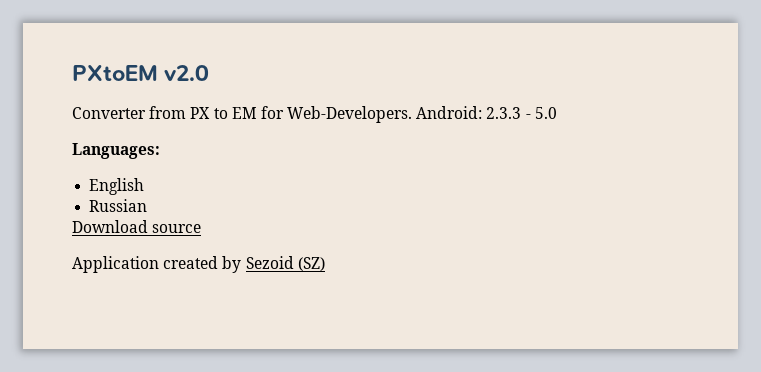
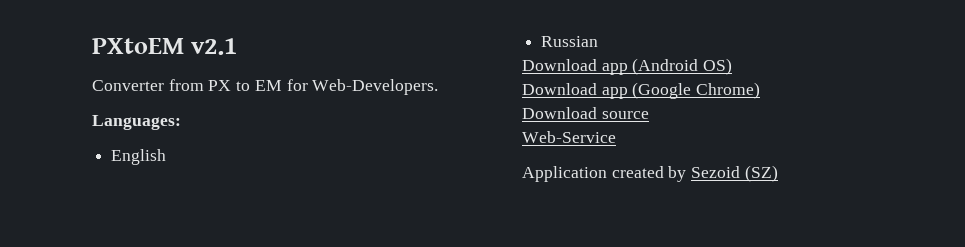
[164,65,210,81] v2.0 -> [191,38,238,55] v2.1
[416,106,557,119] Android: 2.3.3 - 5.0 -> (439, 87) none
(148, 205) none -> [522,58,733,75] [522,82,761,99] // Download app (Android OS) // Download app (Google Chrome)
(202, 228) none -> [522,131,616,143] // Web-Service

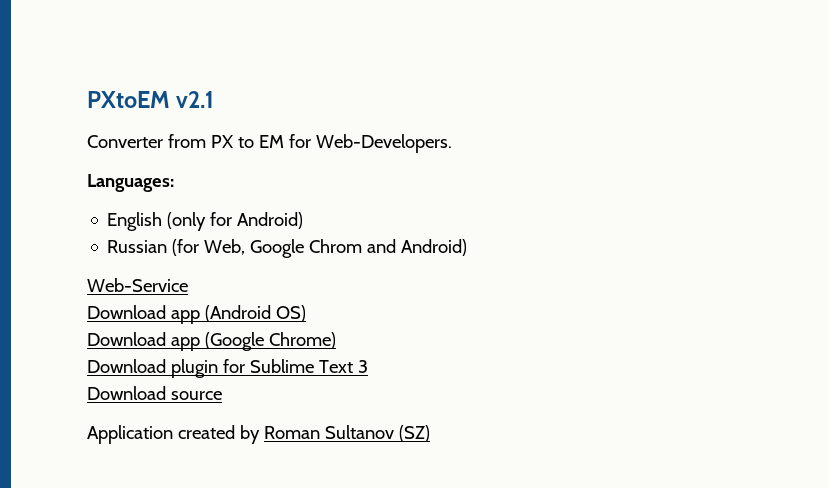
[541,36,599,47] // Russian -> [167,212,304,231] [107,239,468,258] [87,278,188,292] (only for Android) // Russian (for Web, Google Chrom and Android) // Web-Service
(761, 90) none -> [87,359,368,378] // Download plugin for Sublime Text 3
[522,131,616,143] // Web-Service -> (222, 395) none
[691,166,741,178] Sezoid -> [263,425,394,439] Roman Sultanov

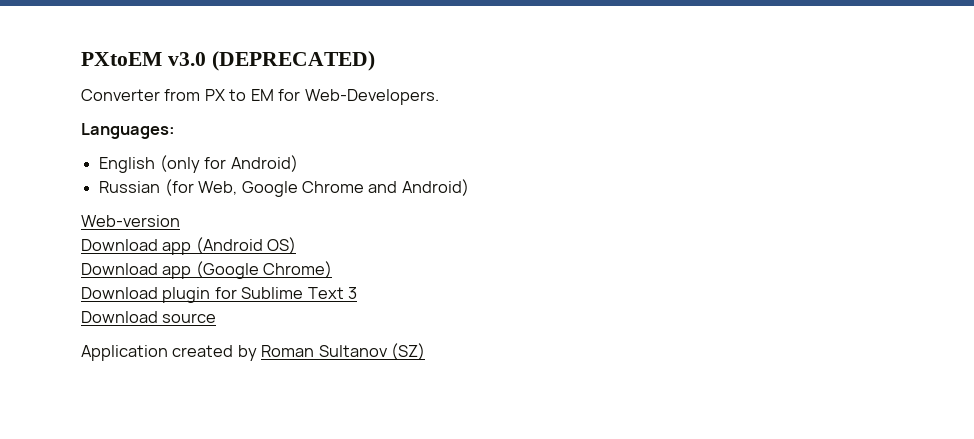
[176,91,215,108] v2.1 -> [167,51,375,71] v3.0 (DEPRECATED)
[309,239,363,253] Chrom -> [301,181,364,193] Chrome
[87,278,188,292] Web-Service -> [81,215,180,227] Web-version

